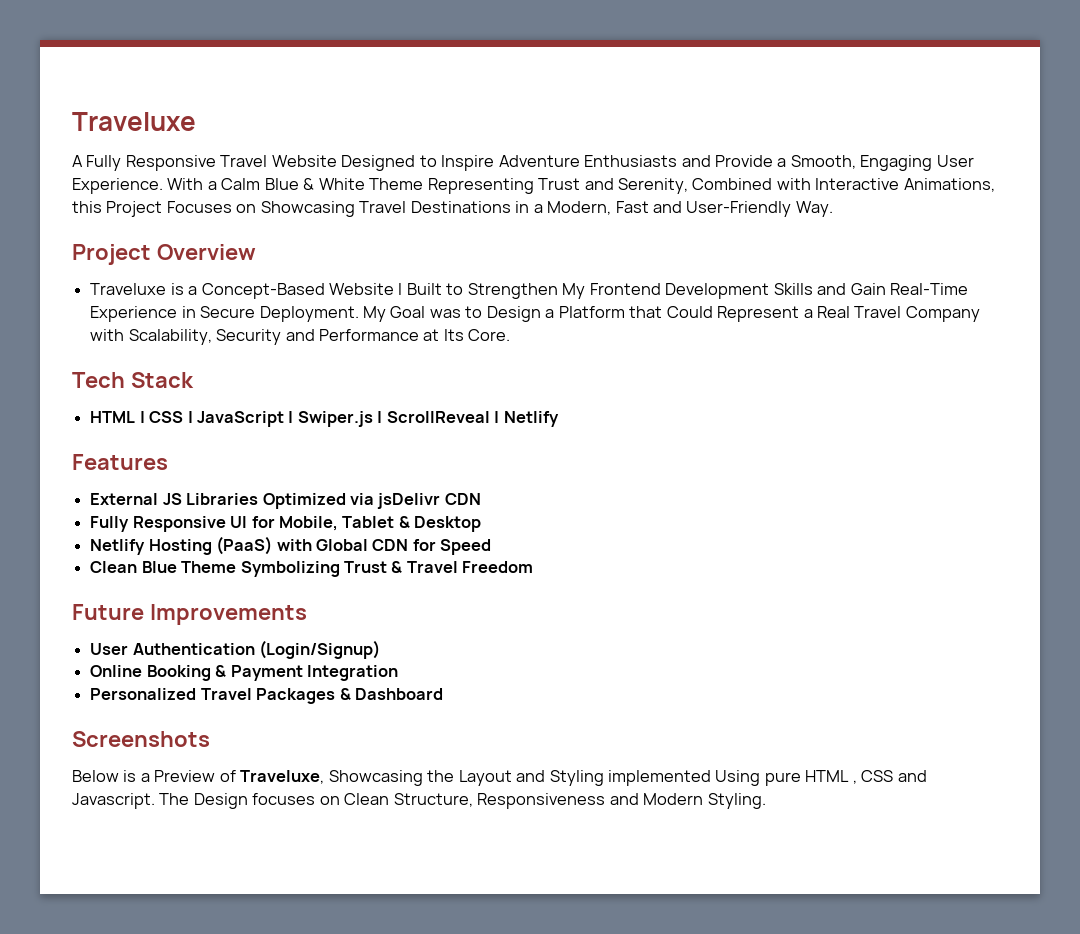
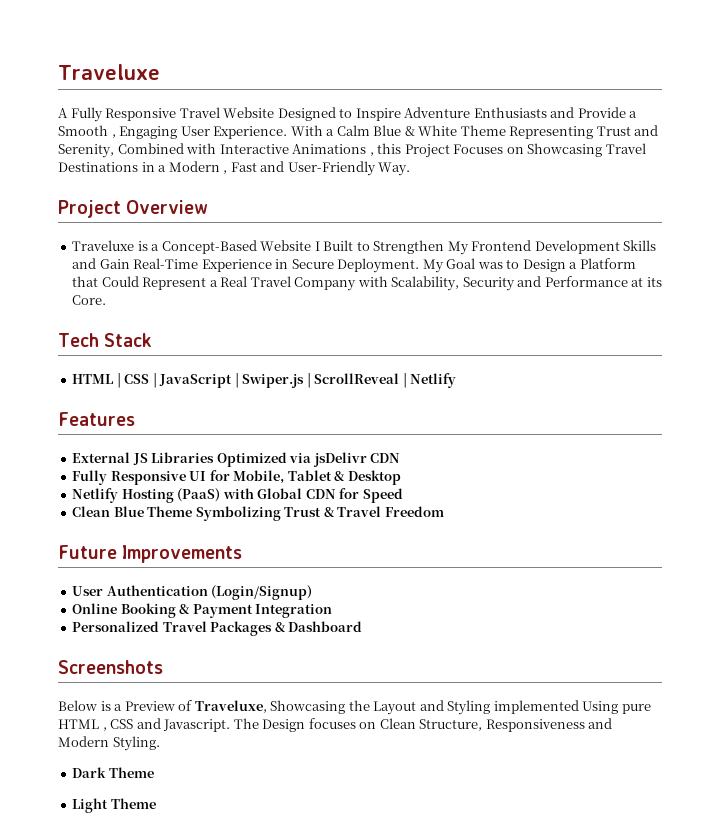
[790,155,856,169] Smooth, -> [58,125,116,138] Smooth ,
[903,178,995,192] Animations, -> [292,144,374,156] Animations ,
[547,201,612,215] Modern, -> [168,161,228,174] Modern ,
[443,329,464,341] Its -> [646,277,662,287] its
(766, 801) none -> [72,767,154,778] [72,798,156,813] // Dark Theme // Light Theme

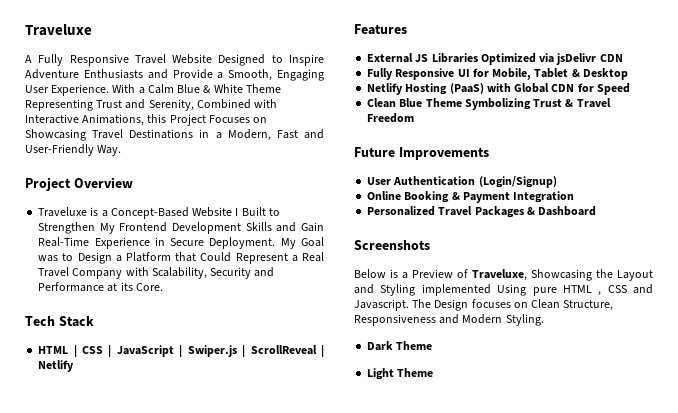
[58,125,116,138] Smooth , -> [228,69,273,81] Smooth,
[292,144,374,156] Animations , -> [82,114,145,126] Animations,
[168,161,228,174] Modern , -> [227,129,271,141] Modern,

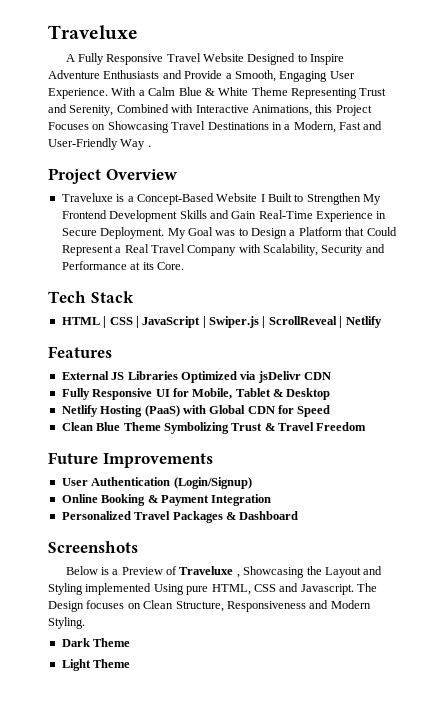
[97,145,122,156] Way. -> [120,139,151,150] Way .
[472,269,527,281] Traveluxe, -> [179,566,240,578] Traveluxe ,
[562,285,602,296] HTML , -> [211,584,251,595] HTML,

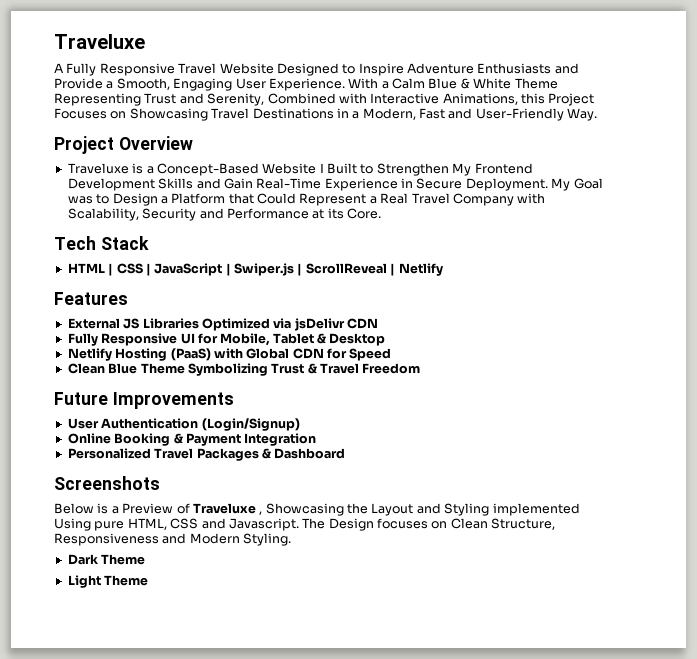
[120,139,151,150] Way . -> [567,108,598,121] Way.

